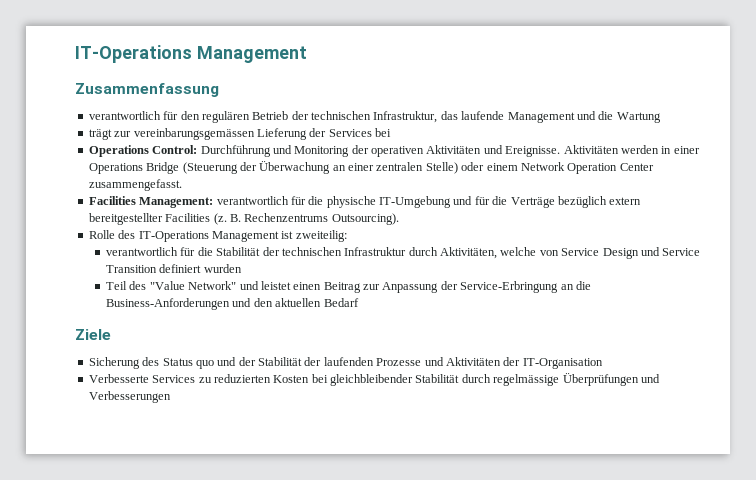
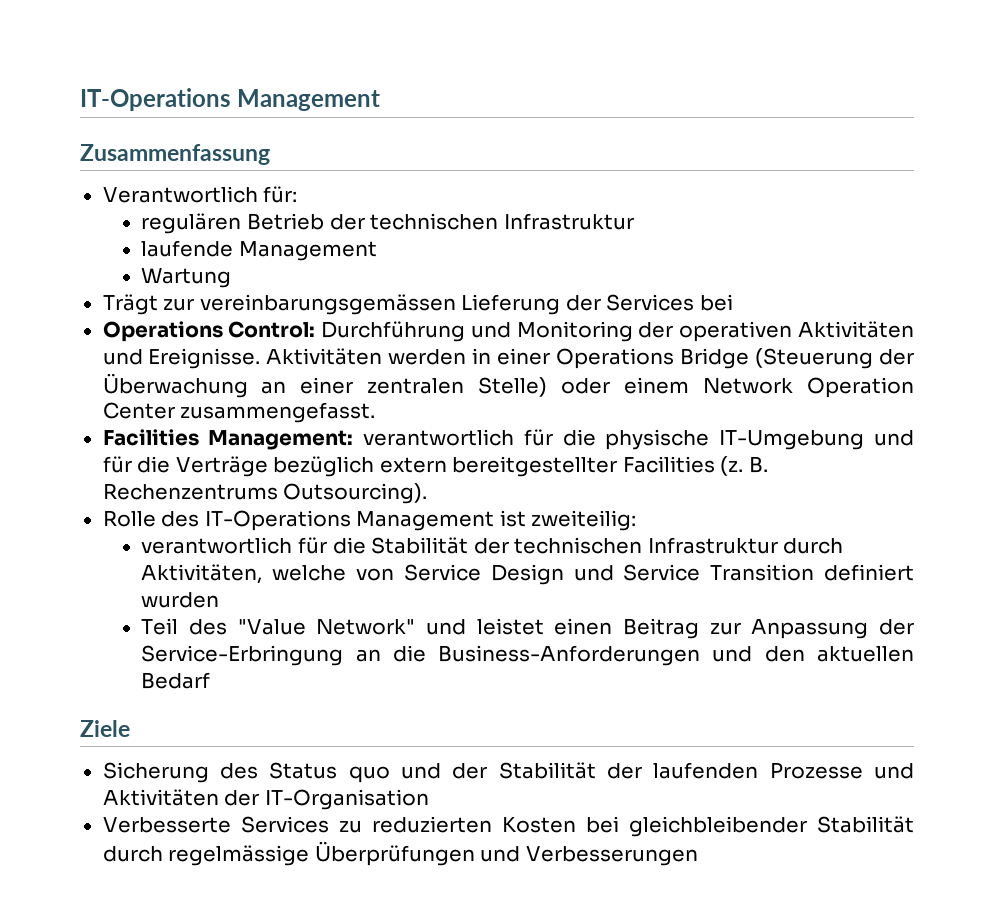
[88,111,200,120] verantwortlich für den -> [102,186,298,203] Verantwortlich für: //
[373,111,458,123] Infrastruktur, das -> [503,213,634,230] Infrastruktur //
[576,111,614,120] und die -> (377, 251) //
[88,129,112,140] trägt -> [102,294,158,315] Trägt

